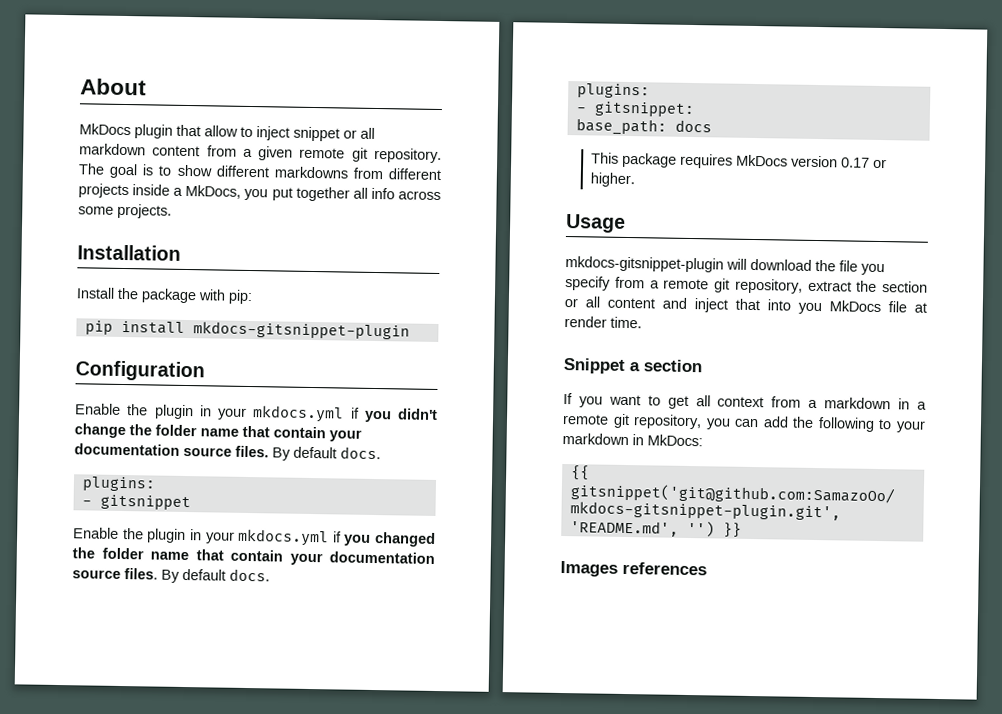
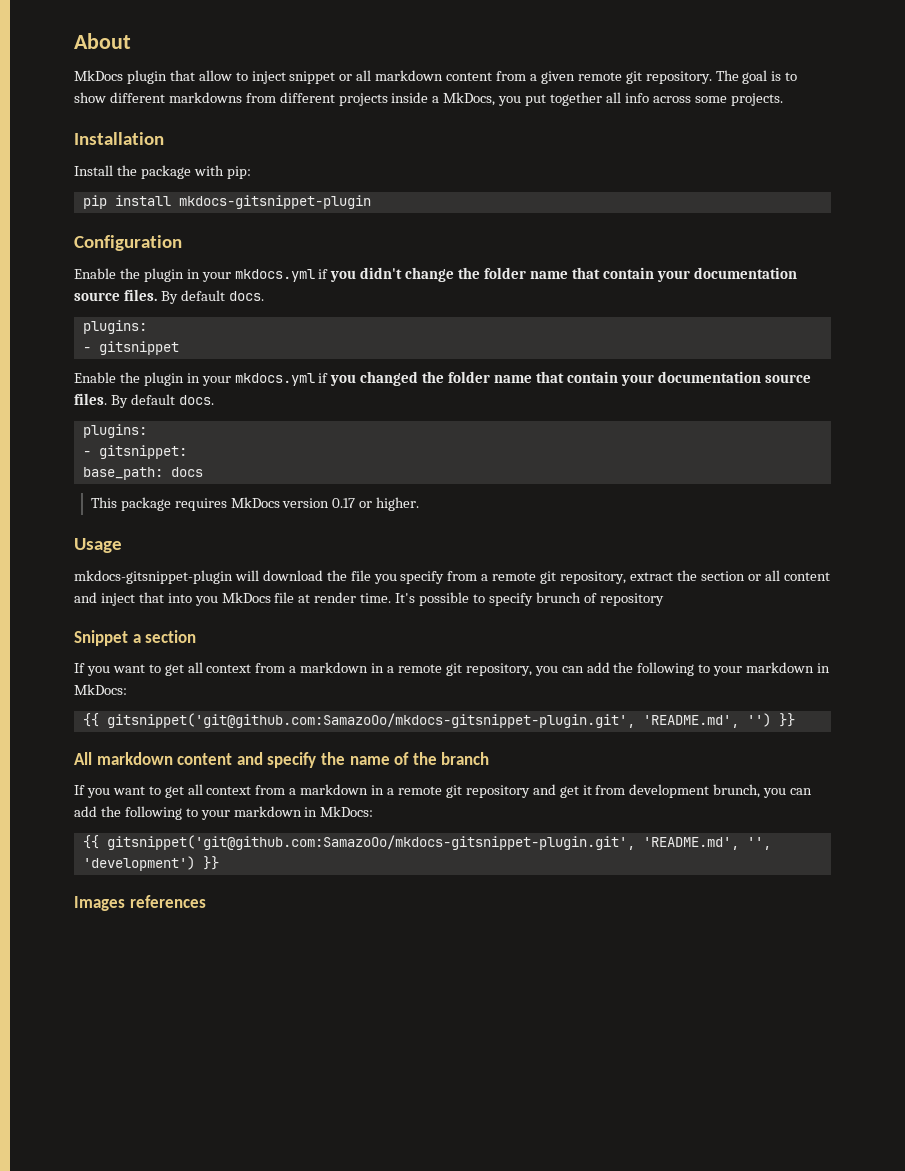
(642, 322) none -> [395,592,664,606] It's possible to specify brunch of repository
(742, 530) none -> [74,752,490,768] [74,784,813,798] [74,806,374,820] [82,835,771,850] [82,856,219,871] // All markdown content and specify the name of the branch // If you want to get all context from a markdown in a remote git repository and get it from development brunch, you can add the following to your markdown in MkDocs: // {{ gitsnippet('git@github.com:SamazoOo/mkdocs-gitsnippet-plugin.git', 'README.md', '', 'development') }}

